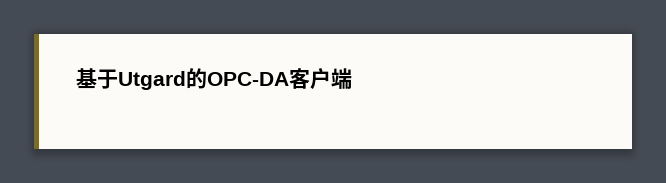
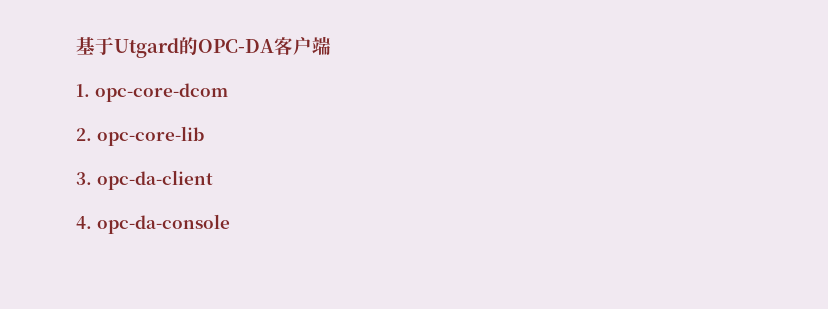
(352, 78) none -> [76,83,228,102] [76,126,204,146] [76,170,213,190] [76,214,230,234] // 1. opc-core-dcom // 2. opc-core-lib // 3. opc-da-client // 4. opc-da-console

